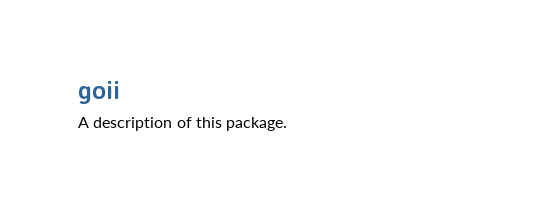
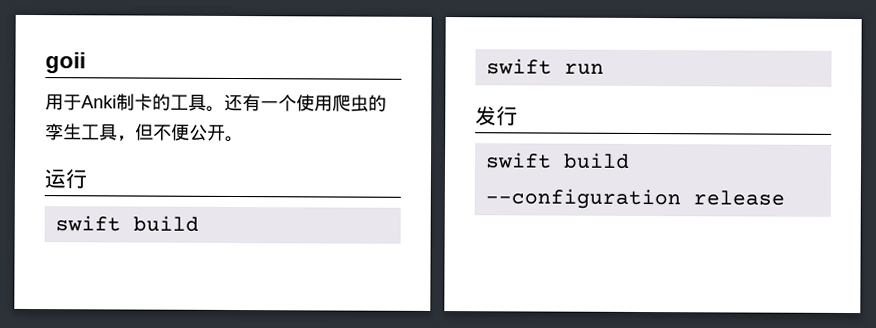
[78,117,288,131] A description of this package. -> [45,93,387,112] [45,123,244,143] [44,169,87,189] [54,215,199,232] [485,58,604,75] [475,106,518,126] [484,152,630,169] [484,188,785,210] 用于Anki制卡的工具。还有一个使用爬虫的孪生工具，但不便公开。 // 运行 // swift build // swift run // 发行 // swift build --configuration release

